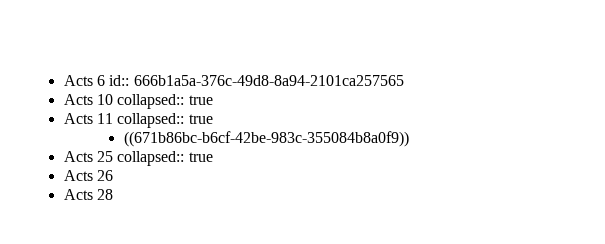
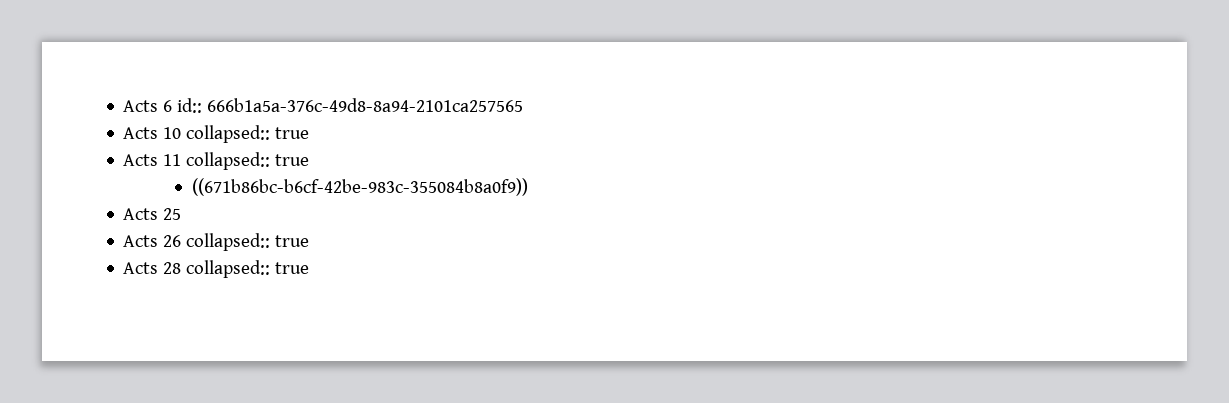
[117,151,213,166] [63,170,113,181] collapsed:: true // Acts 26 -> [123,233,310,251] // Acts 26 collapsed:: true
(113, 194) none -> [186,260,310,278] collapsed:: true

